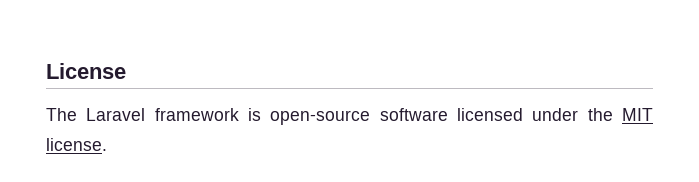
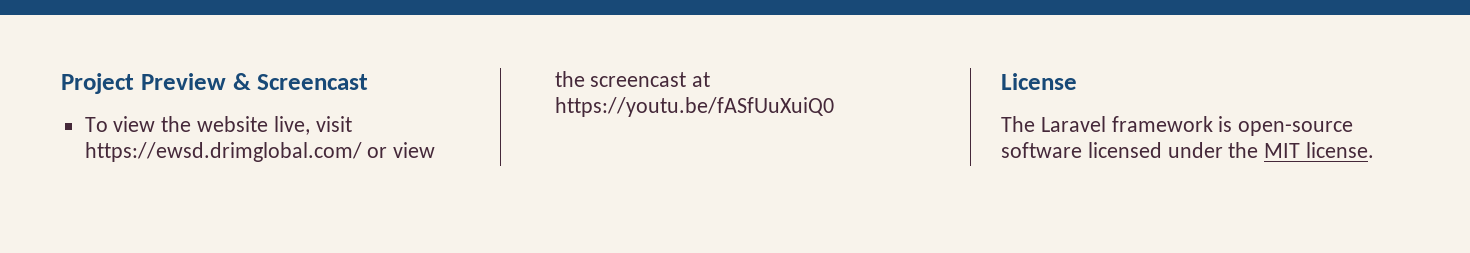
(46, 71) none -> [61,73,369,94] [84,116,352,135] [84,142,436,162] [554,71,711,87] [554,97,834,117] Project Preview & Screencast // To view the website live, visit https://ewsd.drimglobal.com/ or view the screencast at https://youtu.be/fASfUuXuiQ0 //

